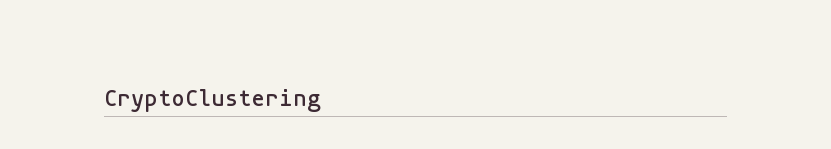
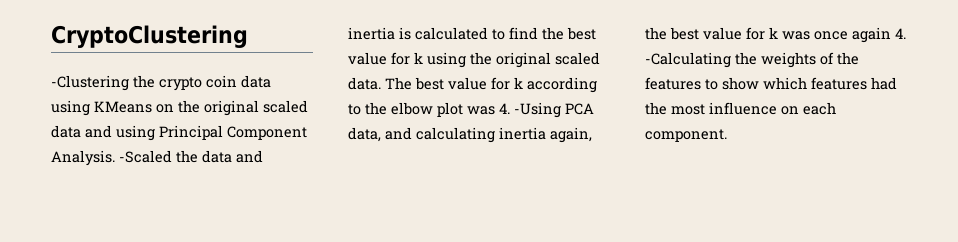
(321, 100) none -> [51,75,271,91] [51,100,308,116] [51,125,307,141] [51,150,263,166] [348,27,596,40] [348,52,600,68] [348,77,597,93] [348,102,594,118] [348,127,592,143] [645,27,906,43] [645,52,859,68] [645,77,897,90] [645,102,836,115] [645,129,727,142] // -Clustering the crypto coin data using KMeans on the original scaled data and using Principal Component Analysis. -Scaled the data and inertia is calculated to find the best value for k using the original scaled data. The best value for k according to the elbow plot was 4. -Using PCA data, and calculating inertia again, the best value for k was once again 4. -Calculating the weights of the features to show which features had the most influence on each component.

